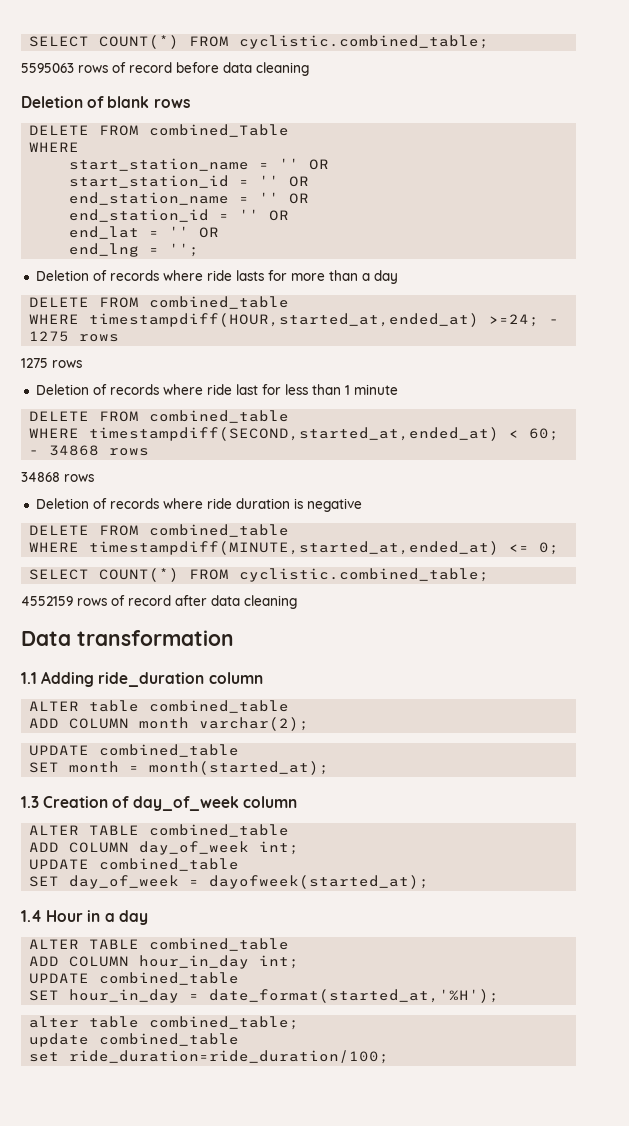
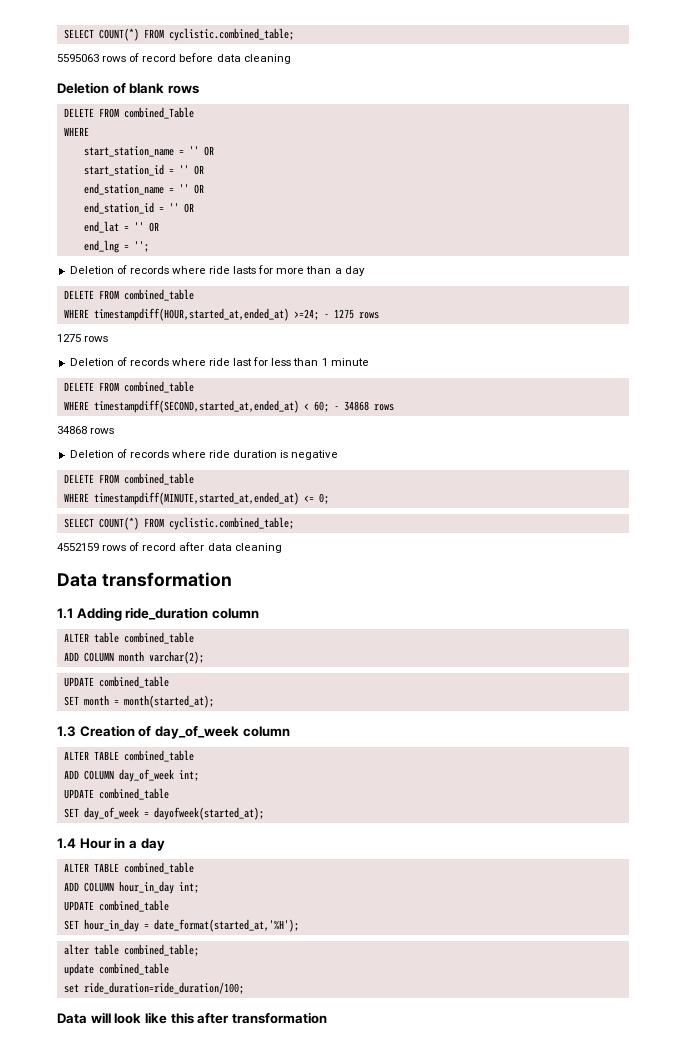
(390, 1057) none -> [57,1012,327,1024] // Data will look like this after transformation

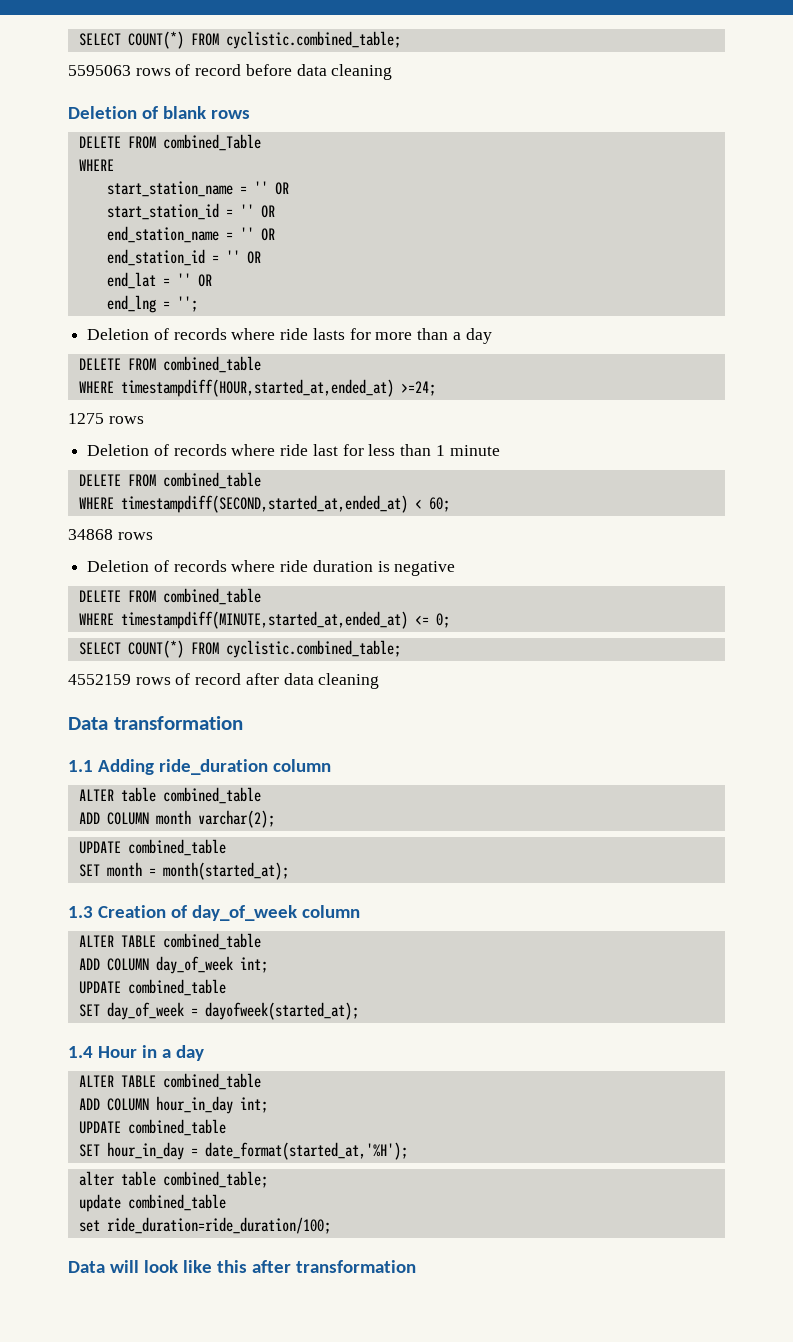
[323,309,379,319] - 1275 rows -> (436, 388) none
[333,401,394,411] - 34868 rows -> (450, 504) none

